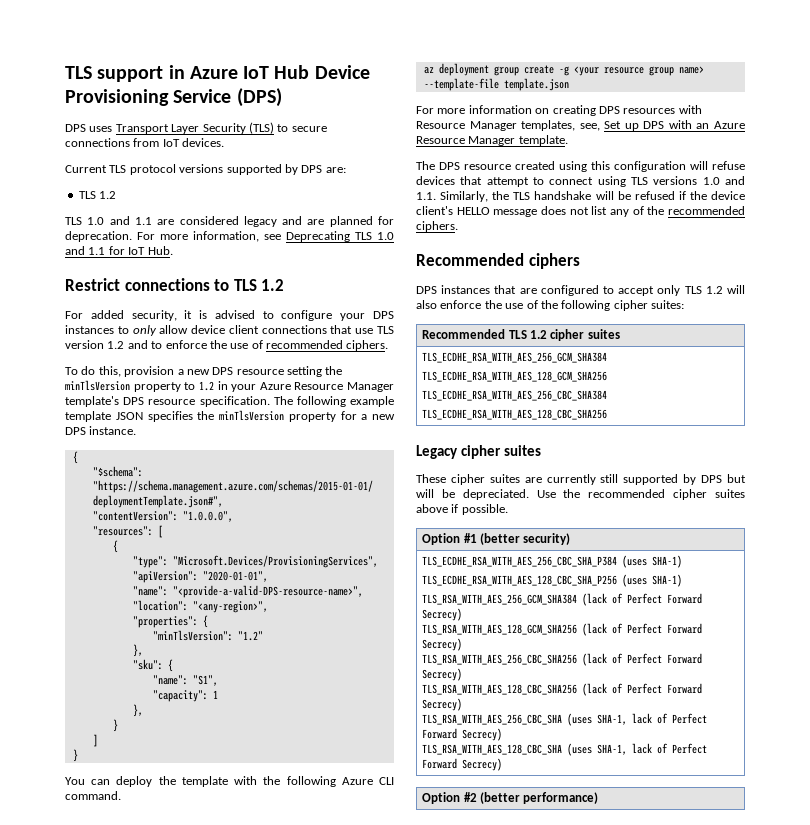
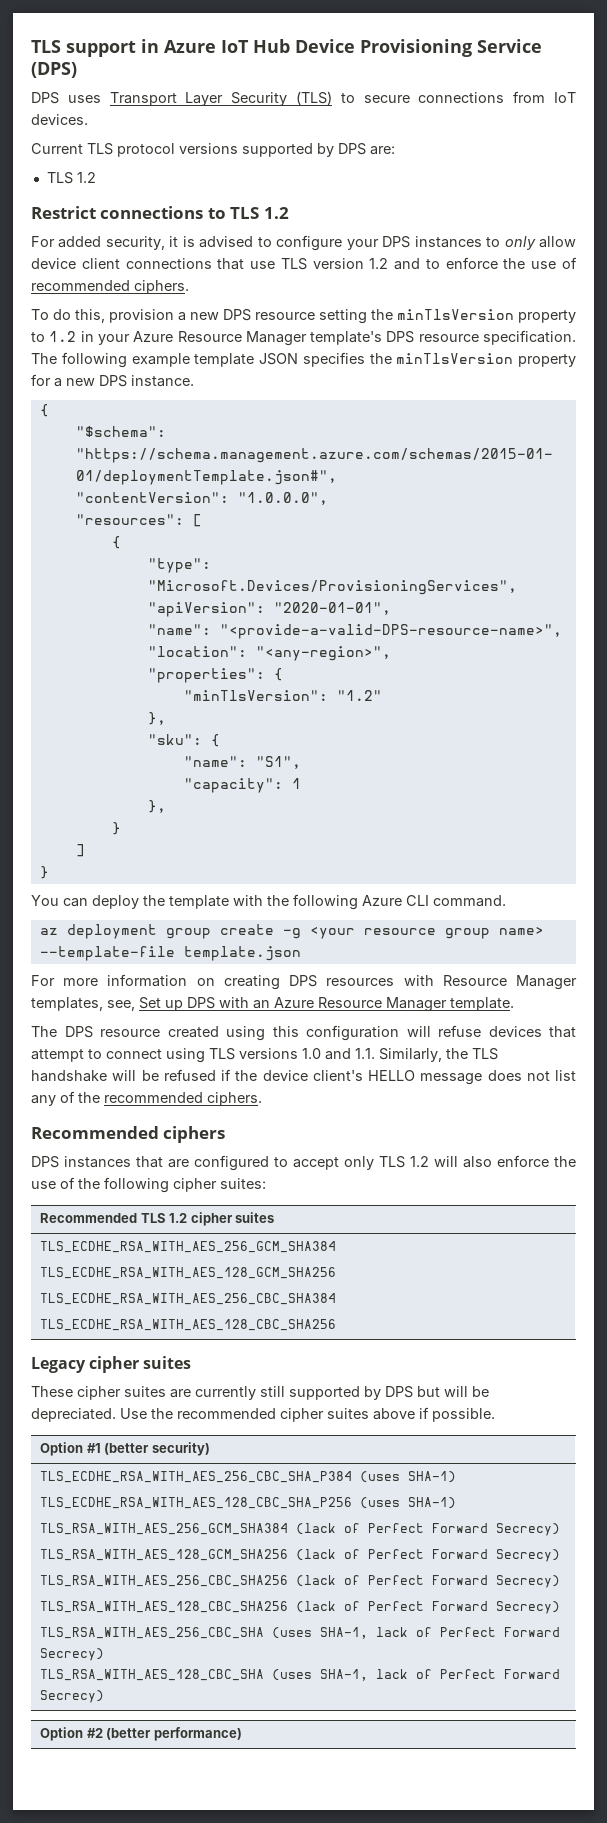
[65,216,395,227] [65,231,394,242] [65,246,173,255] // TLS 1.0 and 1.1 are considered legacy and are planned for deprecation. For more information, see Deprecating TLS 1.0 and 1.1 for IoT Hub. -> (96, 177) none

